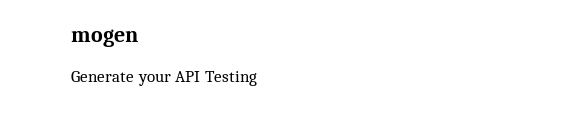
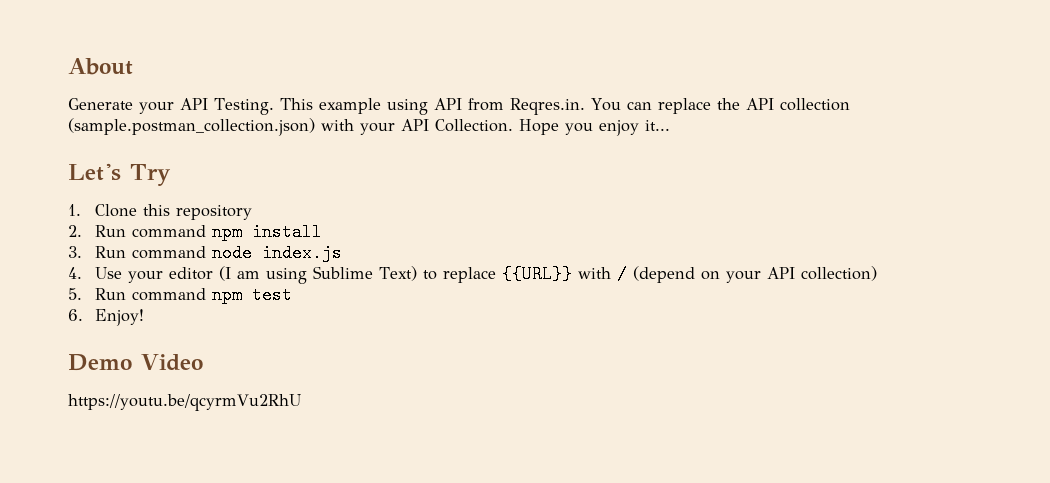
[71,29,138,47] mogen -> [68,58,133,75] About
[204,71,257,86] Testing -> [214,98,850,115] [68,118,670,136] [68,163,171,186] [68,204,252,220] [68,223,322,241] [68,244,342,262] [68,265,877,284] [68,286,292,304] [68,309,144,326] [68,354,203,371] [68,394,301,411] Testing. This example using API from Reqres.in. You can replace the API collection (sample.postman_collection.json) with your API Collection. Hope you enjoy it... // Let's Try // 1. Clone this repository // 2. Run command npm install // 3. Run command node index.js // 4. Use your editor (I am using Sublime Text) to replace {{URL}} with / (depend on your API collection) // 5. Run command npm test // 6. Enjoy! // Demo Video // https://youtu.be/qcyrmVu2RhU

